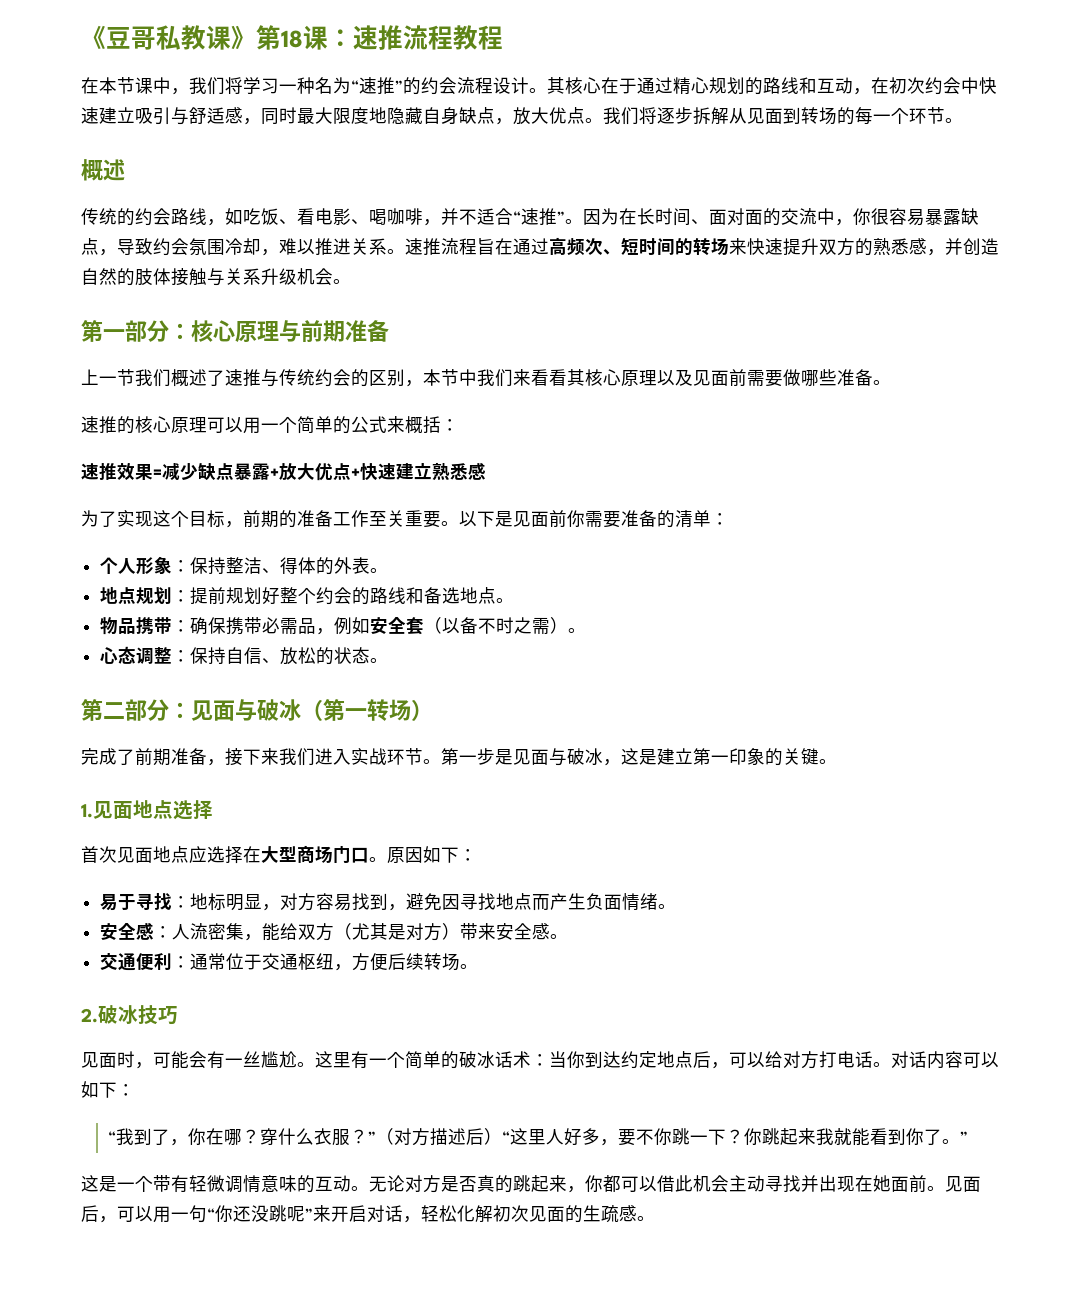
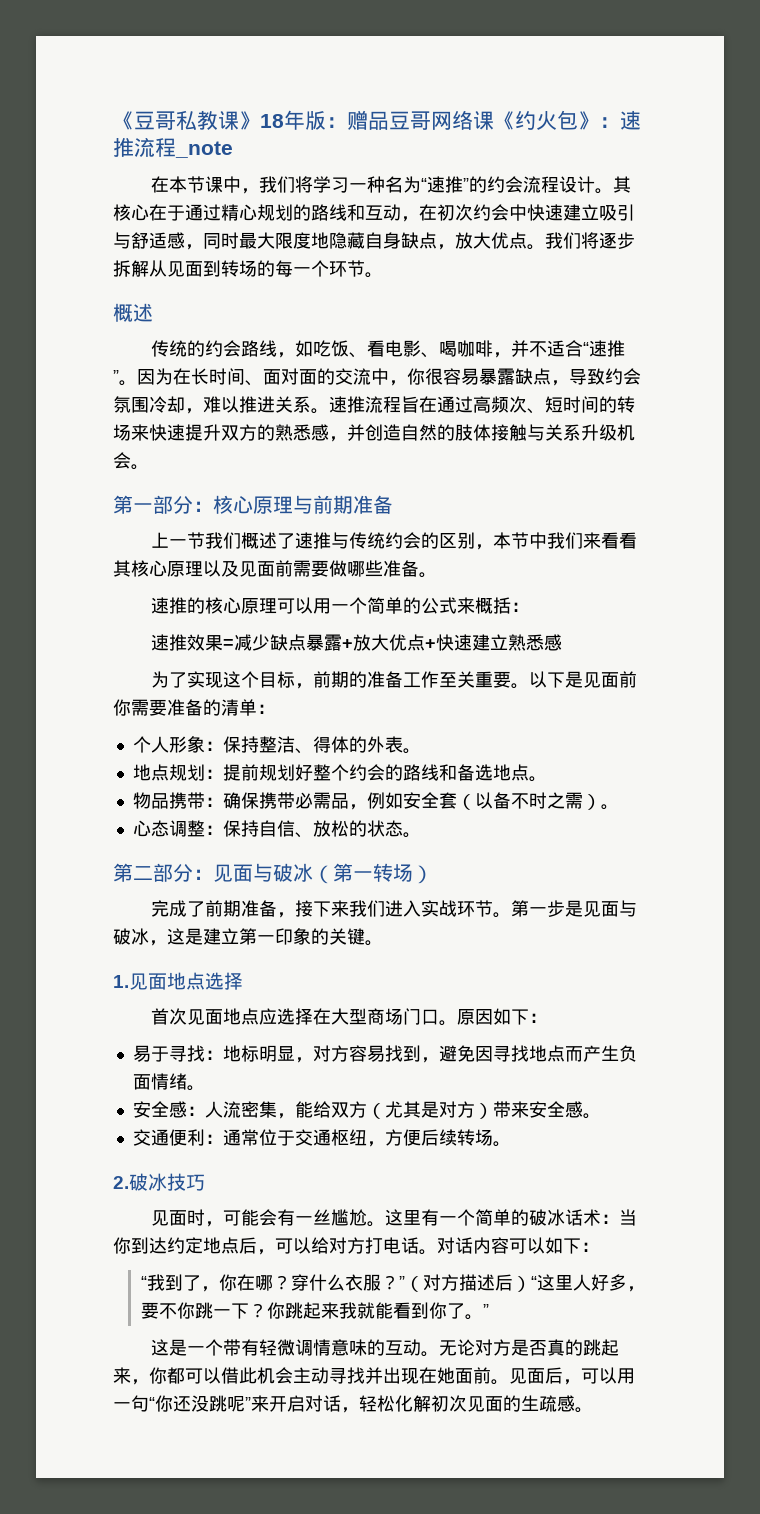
[256,25,328,50] 第18课 -> [260,110,599,130] 18年版：赠品豆哥网络课《约火包》
[453,25,503,50] 教程 -> [175,141,233,158] _note

